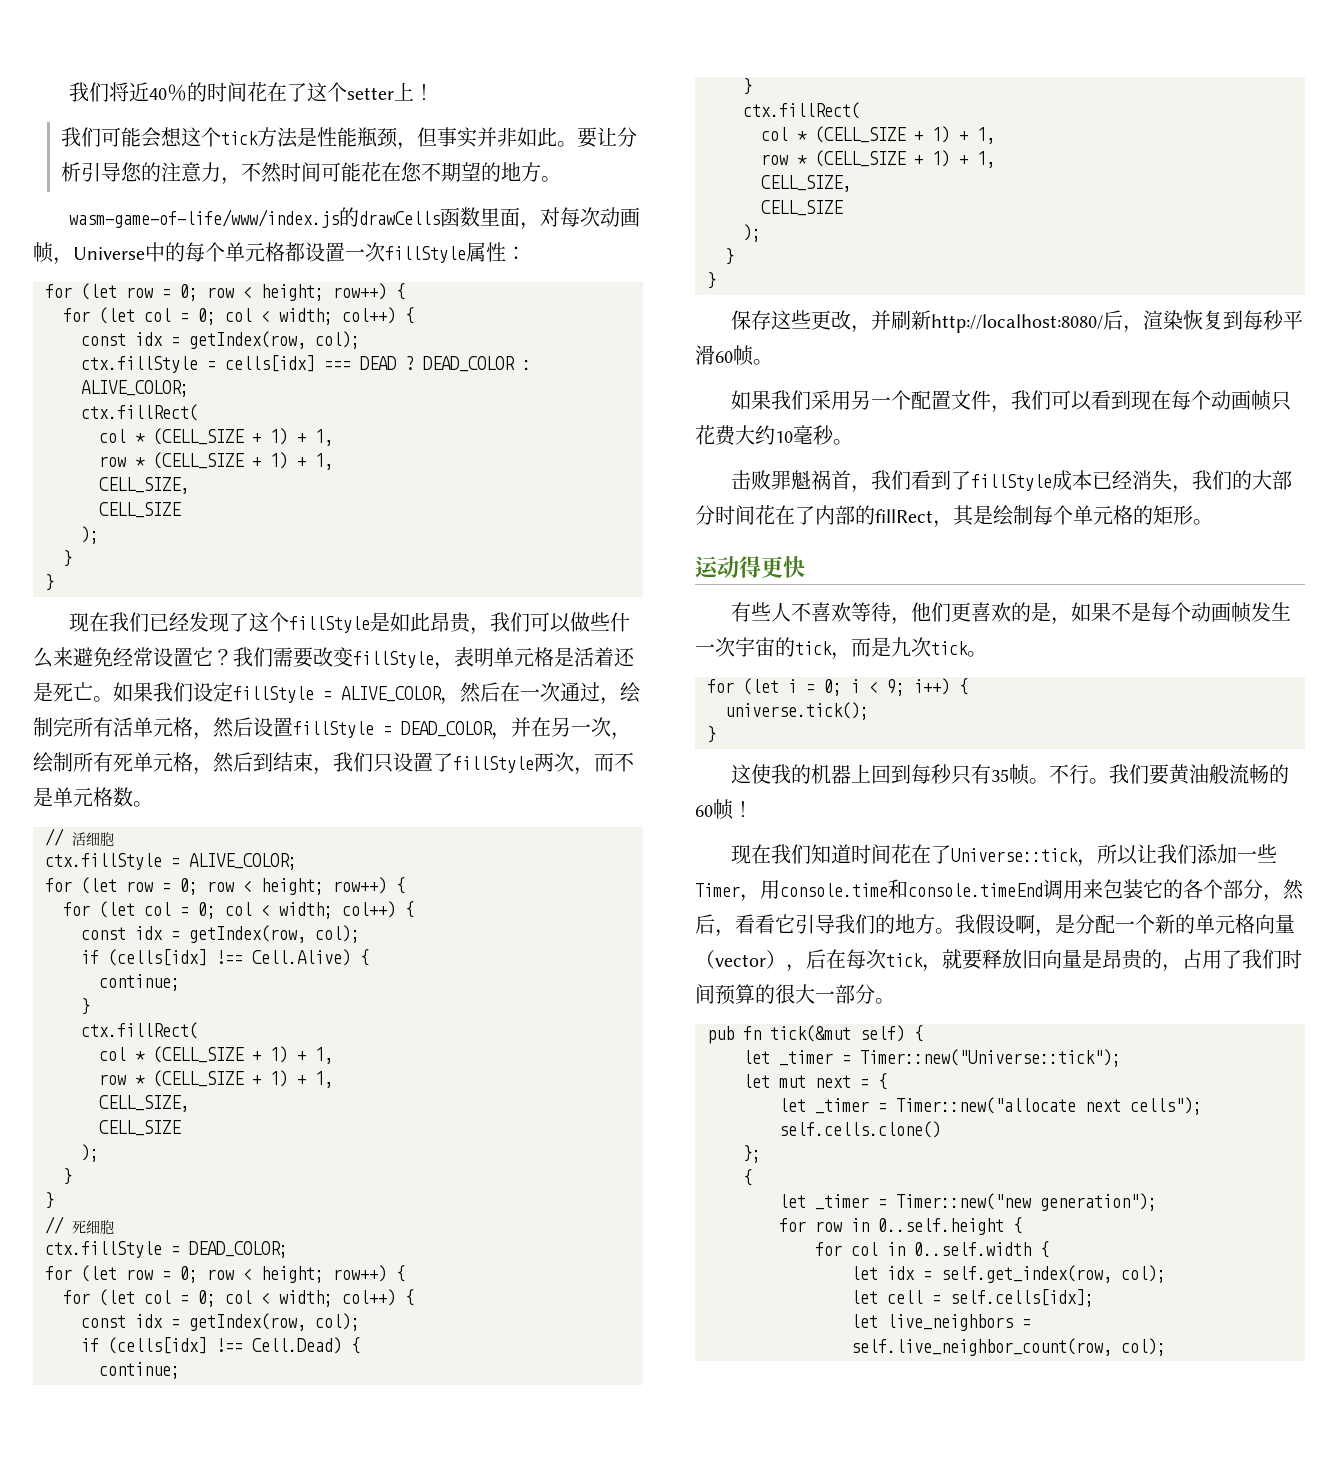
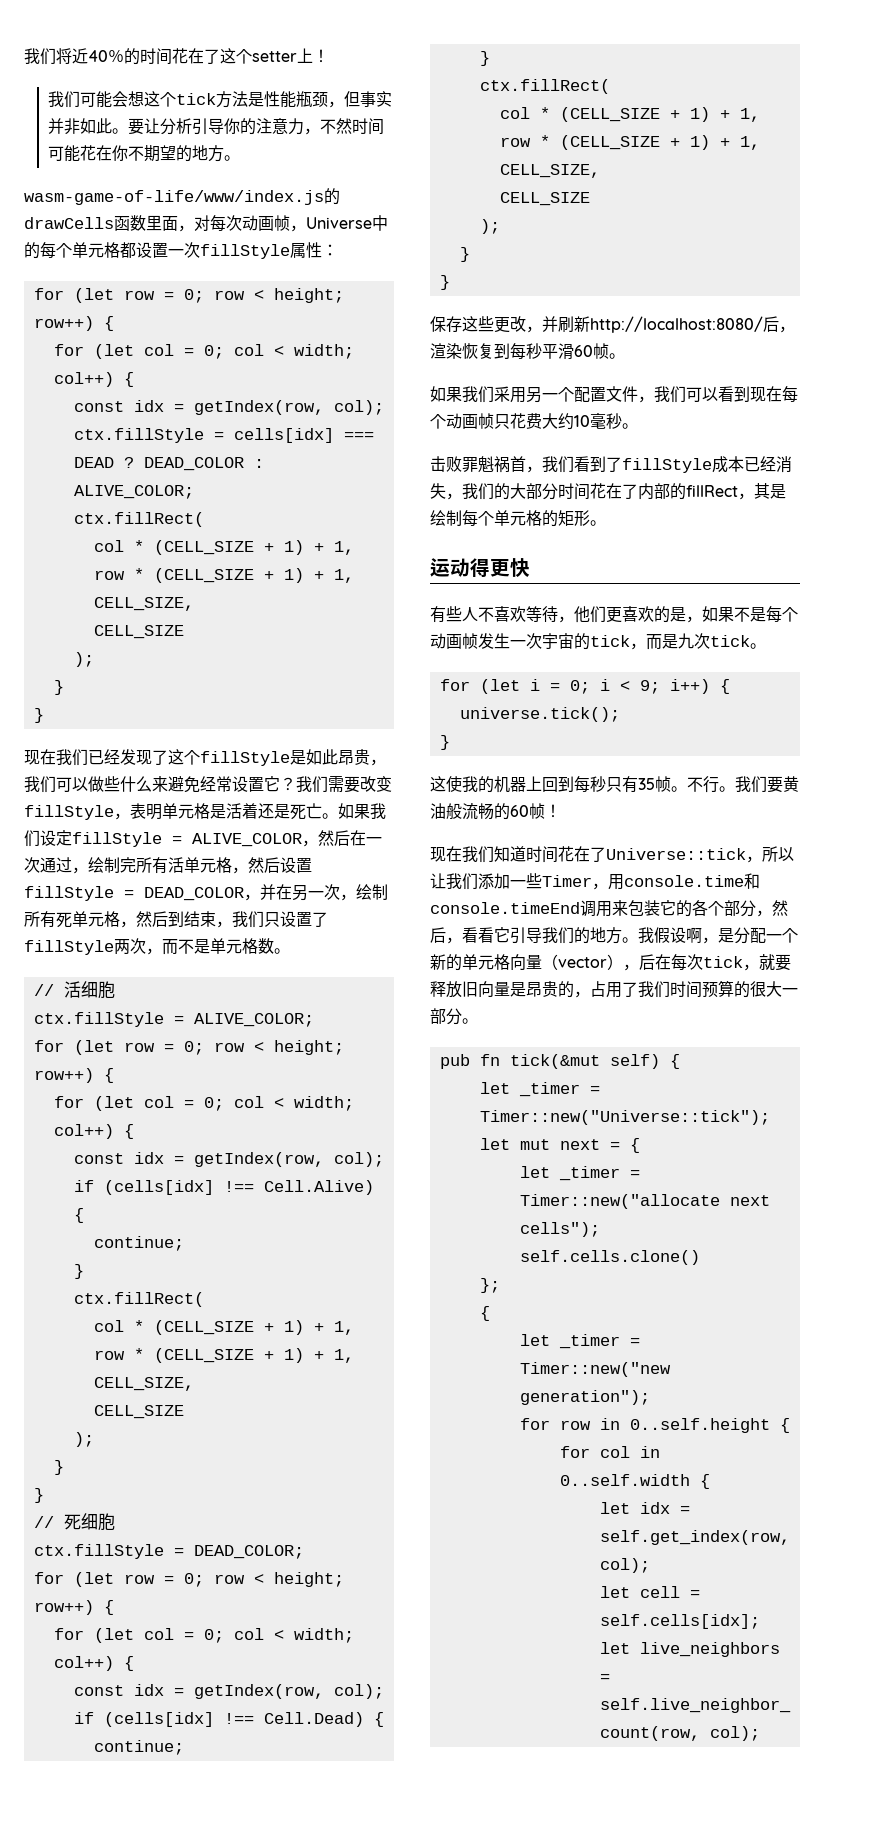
[121,162,143,182] 您 -> [223,118,240,134] 你
[401,162,423,182] 您 -> [111,145,128,161] 你

